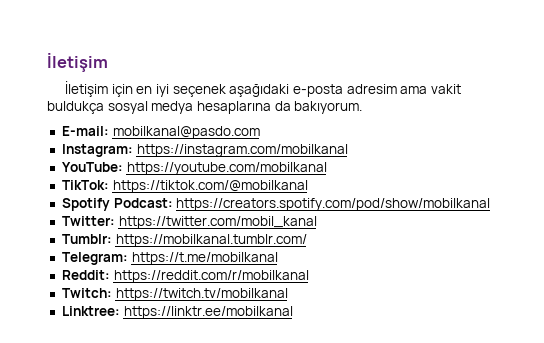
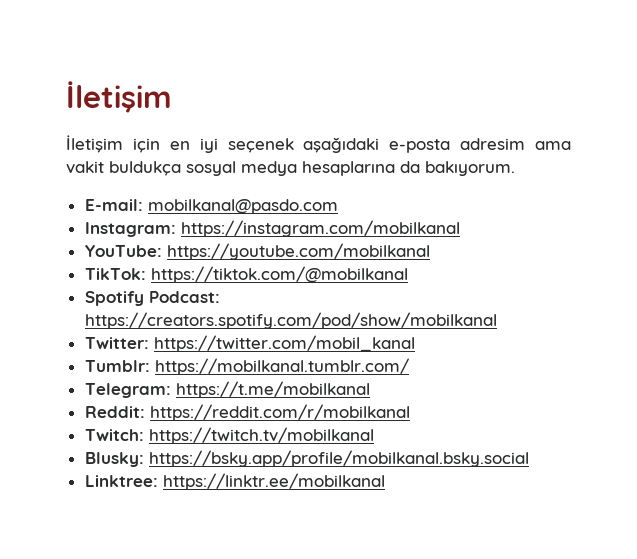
(288, 294) none -> [84,450,529,467] // Blusky: https://bsky.app/profile/mobilkanal.bsky.social

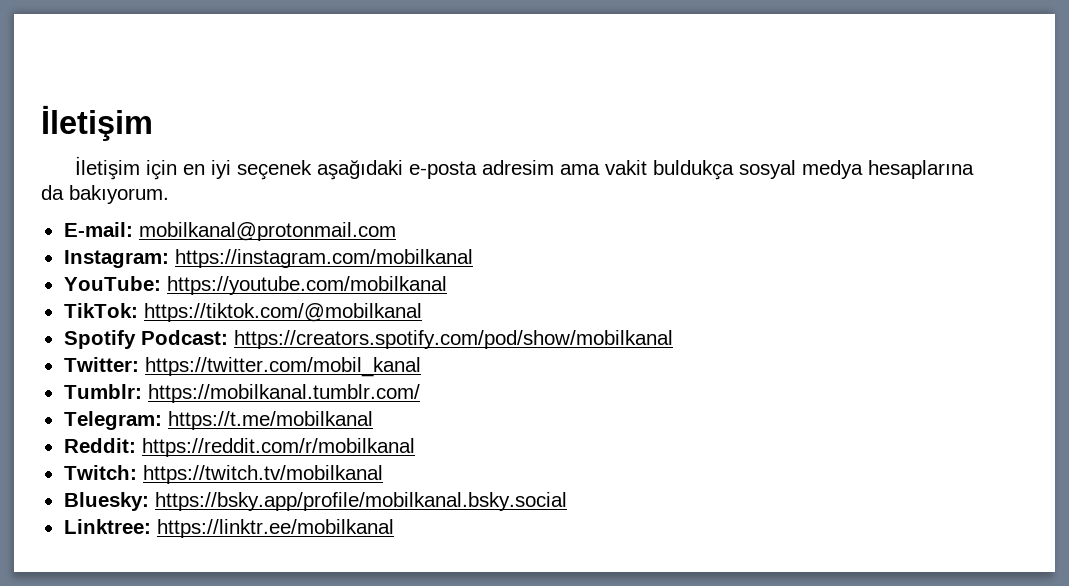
[147,199,338,214] mobilkanal@pasdo.com -> [138,222,396,241] mobilkanal@protonmail.com
[84,452,144,467] Blusky: -> [63,492,149,511] Bluesky:

